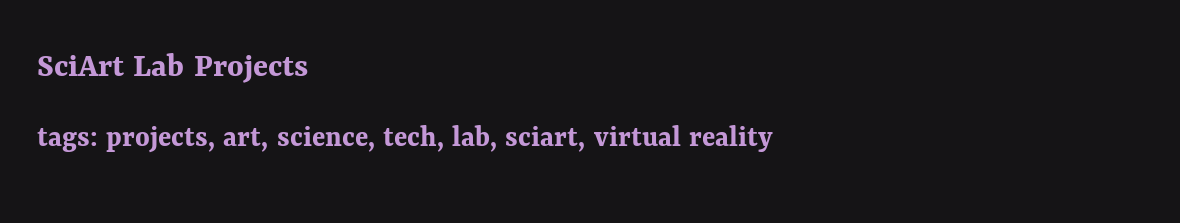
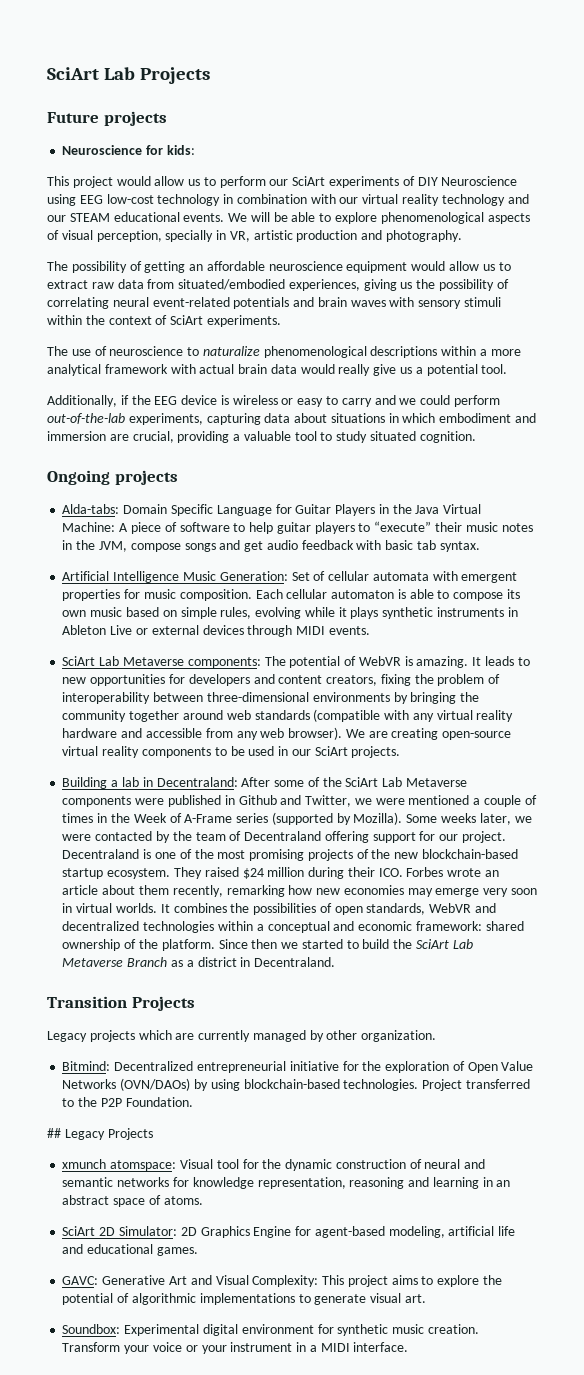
[37,125,773,153] tags: projects, art, science, tech, lab, sciart, virtual reality -> [47,111,167,126] [62,145,195,155] [47,176,518,188] [47,194,529,206] [47,212,530,224] [47,230,463,242] [47,261,511,273] [47,279,509,291] [47,297,502,309] [47,315,281,327] [47,346,521,358] [47,364,508,376] [47,395,500,407] [47,413,537,425] [47,431,476,443] [47,470,178,485] [62,504,482,516] [62,521,533,534] [62,540,480,552] [62,571,518,583] [62,589,520,601] [62,607,518,619] [62,625,370,637] [62,656,530,668] [62,674,501,686] [62,692,480,704] [62,709,514,722] [62,727,512,740] [62,746,401,758] [62,777,467,789] [62,795,537,807] [62,812,532,825] [62,831,506,843] [62,849,518,861] [62,867,499,879] [62,885,537,897] [62,903,496,915] [62,921,524,933] [62,939,473,951] [62,957,336,967] [47,996,195,1011] [47,1030,437,1042] [62,1061,534,1073] [62,1078,530,1091] [62,1097,193,1107] [47,1128,153,1140] [62,1159,486,1171] [62,1177,511,1189] [62,1195,203,1207] [62,1226,516,1238] [62,1244,198,1256] [62,1275,502,1287] [62,1293,426,1305] [62,1324,479,1336] [62,1342,409,1354] Future projects // Neuroscience for kids: // This project would allow us to perform our SciArt experiments of DIY Neuroscience using EEG low-cost technology in combination with our virtual reality technology and our STEAM educational events. We will be able to explore phenomenological aspects of visual perception, specially in VR, artistic production and photography. // The possibility of getting an affordable neuroscience equipment would allow us to extract raw data from situated/embodied experiences, giving us the possibility of correlating neural event-related potentials and brain waves with sensory stimuli within the context of SciArt experiments. // The use of neuroscience to naturalize phenomenological descriptions within a more analytical framework with actual brain data would really give us a potential tool. // Additionally, if the EEG device is wireless or easy to carry and we could perform out-of-the-lab experiments, capturing data about situations in which embodiment and immersion are crucial, providing a valuable tool to study situated cognition. // Ongoing projects // Alda-tabs: Domain Specific Language for Guitar Players in the Java Virtual Machine: A piece of software to help guitar players to “execute” their music notes in the JVM, compose songs and get audio feedback with basic tab syntax. // Artificial Intelligence Music Generation: Set of cellular automata with emergent properties for music composition. Each cellular automaton is able to compose its own music based on simple rules, evolving while it plays synthetic instruments in Ableton Live or external devices through MIDI events. // SciArt Lab Metaverse components: The potential of WebVR is amazing. It leads to new opportunities for developers and content creators, fixing the problem of interoperability between three-dimensional environments by bringing the community together around web standards (compatible with any virtual reality hardware and accessible from any web browser). We are creating open-source virtual reality components to be used in our SciArt projects. // Building a lab in Decentraland: After some of the SciArt Lab Metaverse components were published in Github and Twitter, we were mentioned a couple of times in the Week of A-Frame series (supported by Mozilla). Some weeks later, we were contacted by the team of Decentraland offering support for our project. Decentraland is one of the most promising projects of the new blockchain-based startup ecosystem. They raised $24 million during their ICO. Forbes wrote an article about them recently, remarking how new economies may emerge very soon in virtual worlds. It combines the possibilities of open standards, WebVR and decentralized technologies within a conceptual and economic framework: shared ownership of the platform. Since then we started to build the SciArt Lab Metaverse Branch as a district in Decentraland. // Transition Projects // Legacy projects which are currently managed by other organization. // Bitmind: Decentralized entrepreneurial initiative for the exploration of Open Value Networks (OVN/DAOs) by using blockchain-based technologies. Project transferred to the P2P Foundation. // ## Legacy Projects // xmunch atomspace: Visual tool for the dynamic construction of neural and semantic networks for knowledge representation, reasoning and learning in an abstract space of atoms. // SciArt 2D Simulator: 2D Graphics Engine for agent-based modeling, artificial life and educational games. // GAVC: Generative Art and Visual Complexity: This project aims to explore the potential of algorithmic implementations to generate visual art. // Soundbox: Experimental digital environment for synthetic music creation. Transform your voice or your instrument in a MIDI interface.

